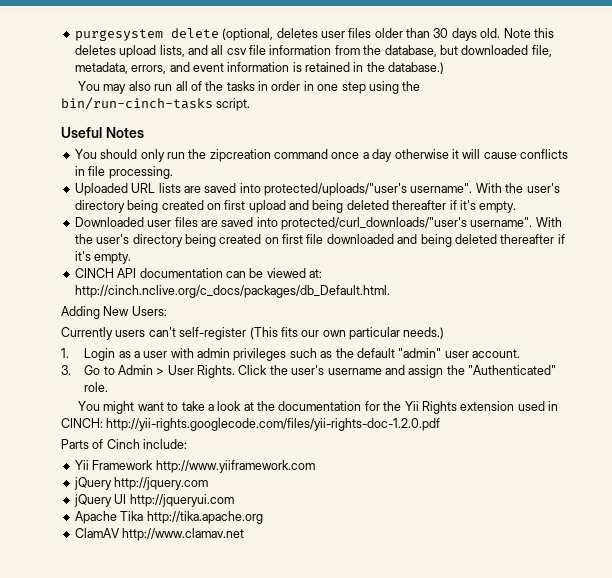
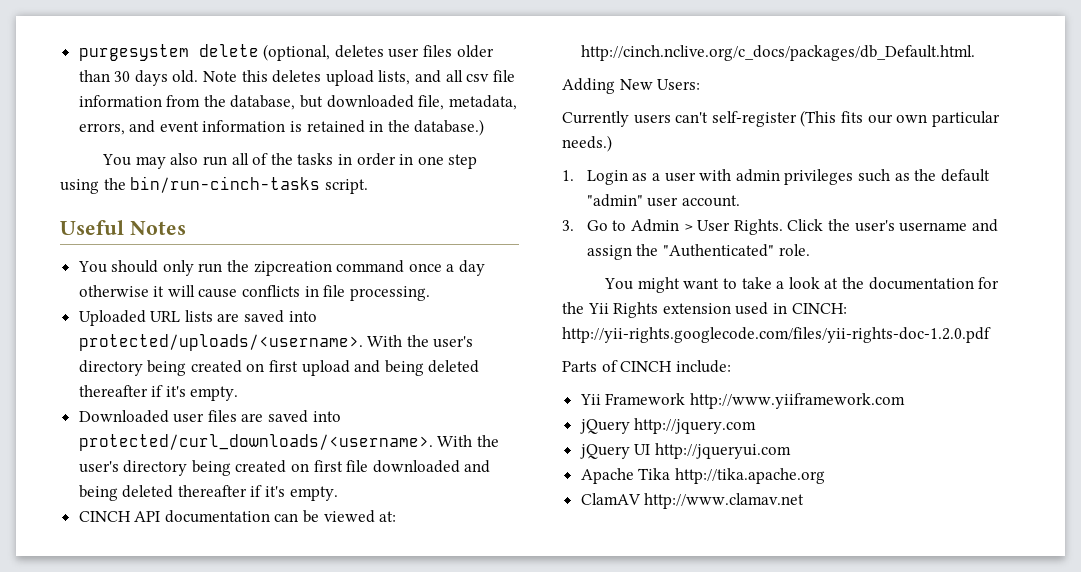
[264,183,473,196] protected/uploads/"user's username". -> [78,334,363,351] protected/uploads/<username>.
[281,217,533,230] protected/curl_downloads/"user's username". -> [78,434,433,451] protected/curl_downloads/<username>.
[106,439,140,449] Cinch -> [620,361,673,372] CINCH

